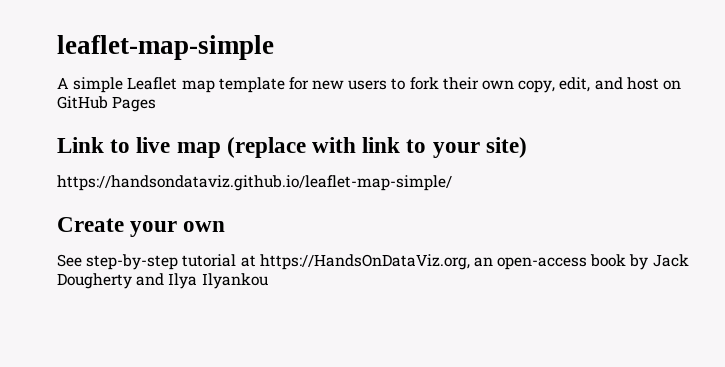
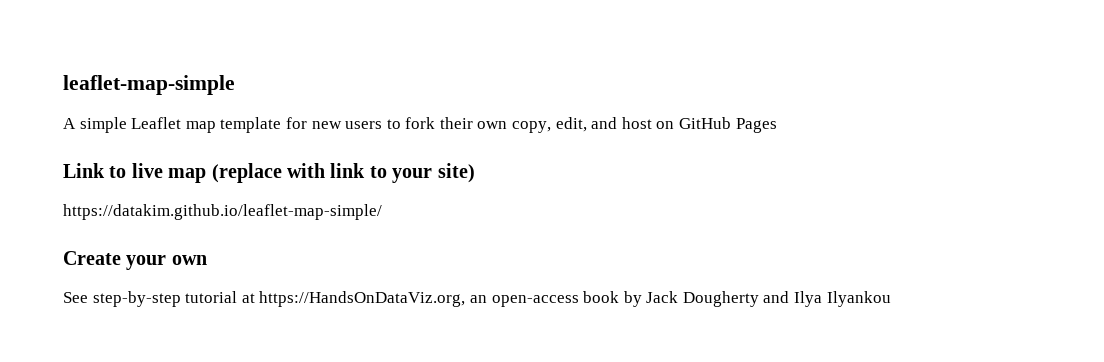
[57,175,452,191] https://handsondataviz.github.io/leaflet-map-simple/ -> [63,204,382,220] https://datakim.github.io/leaflet-map-simple/

